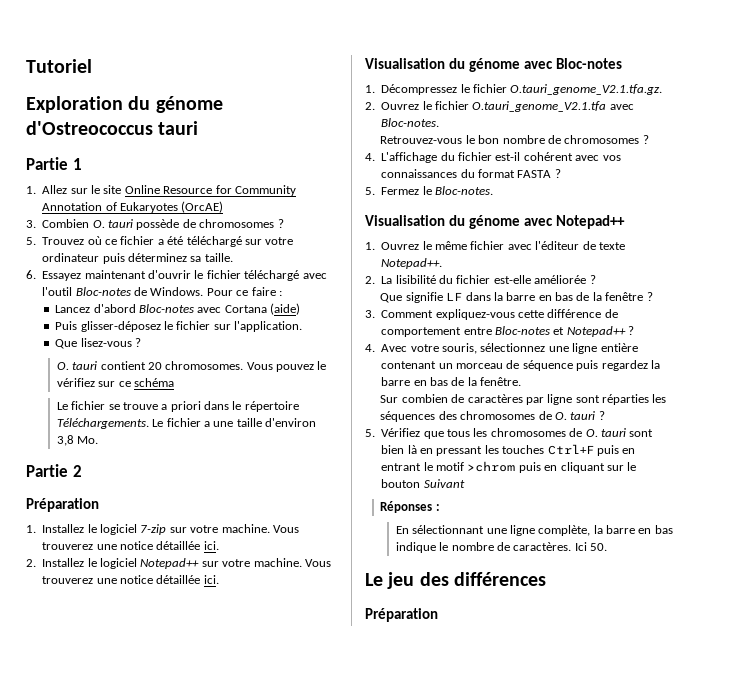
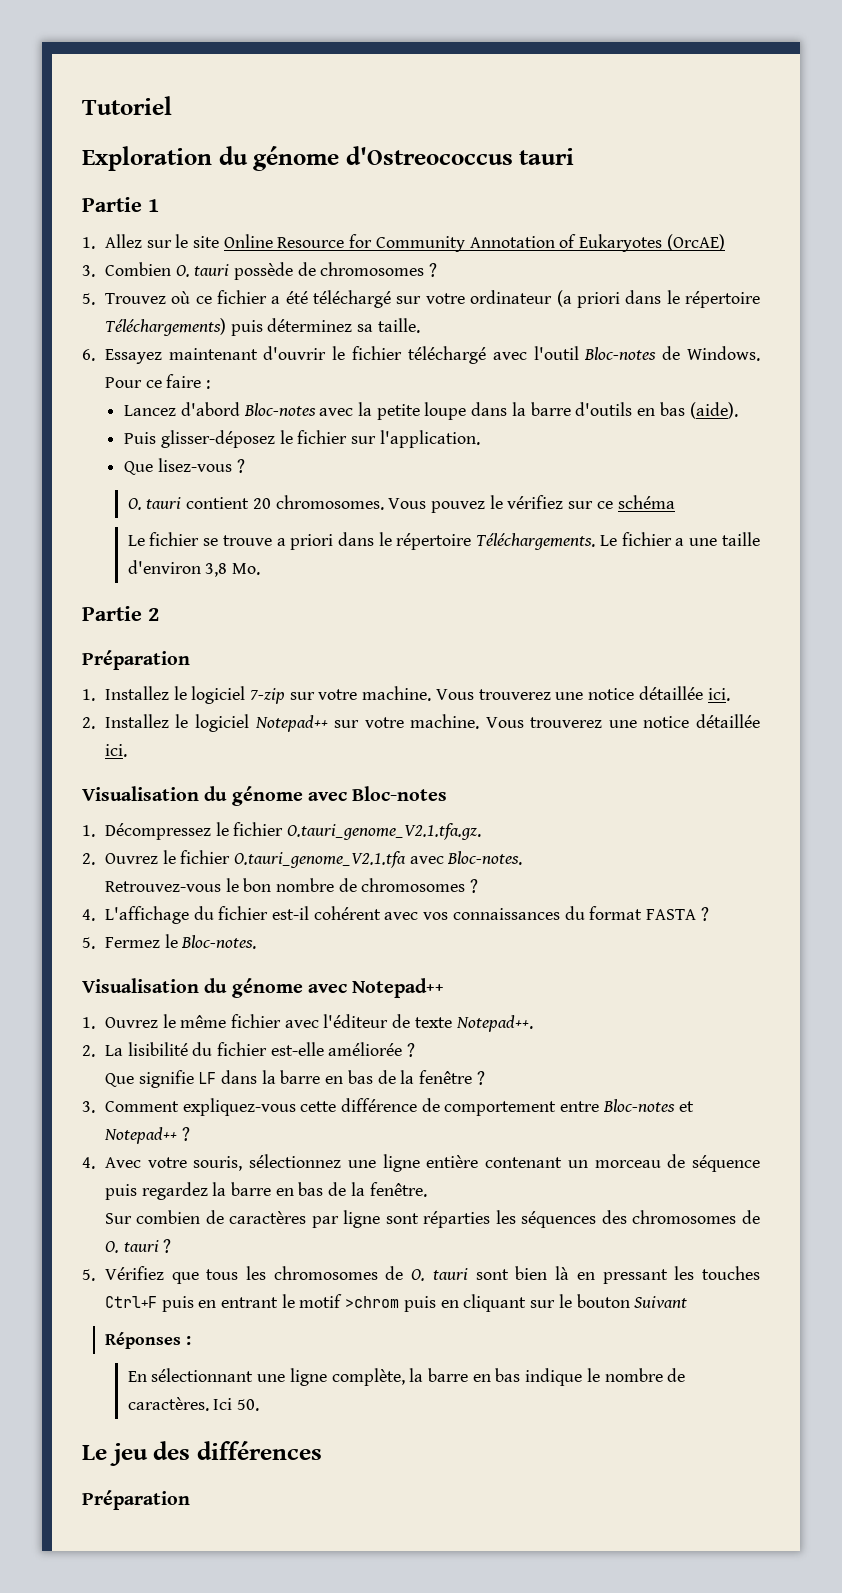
(100, 257) none -> [556,290,760,308] [104,318,226,336] (a priori dans le répertoire Téléchargements)
[224,303,301,315] Cortana (aide) -> [357,402,738,420] la petite loupe dans la barre d'outils en bas (aide).

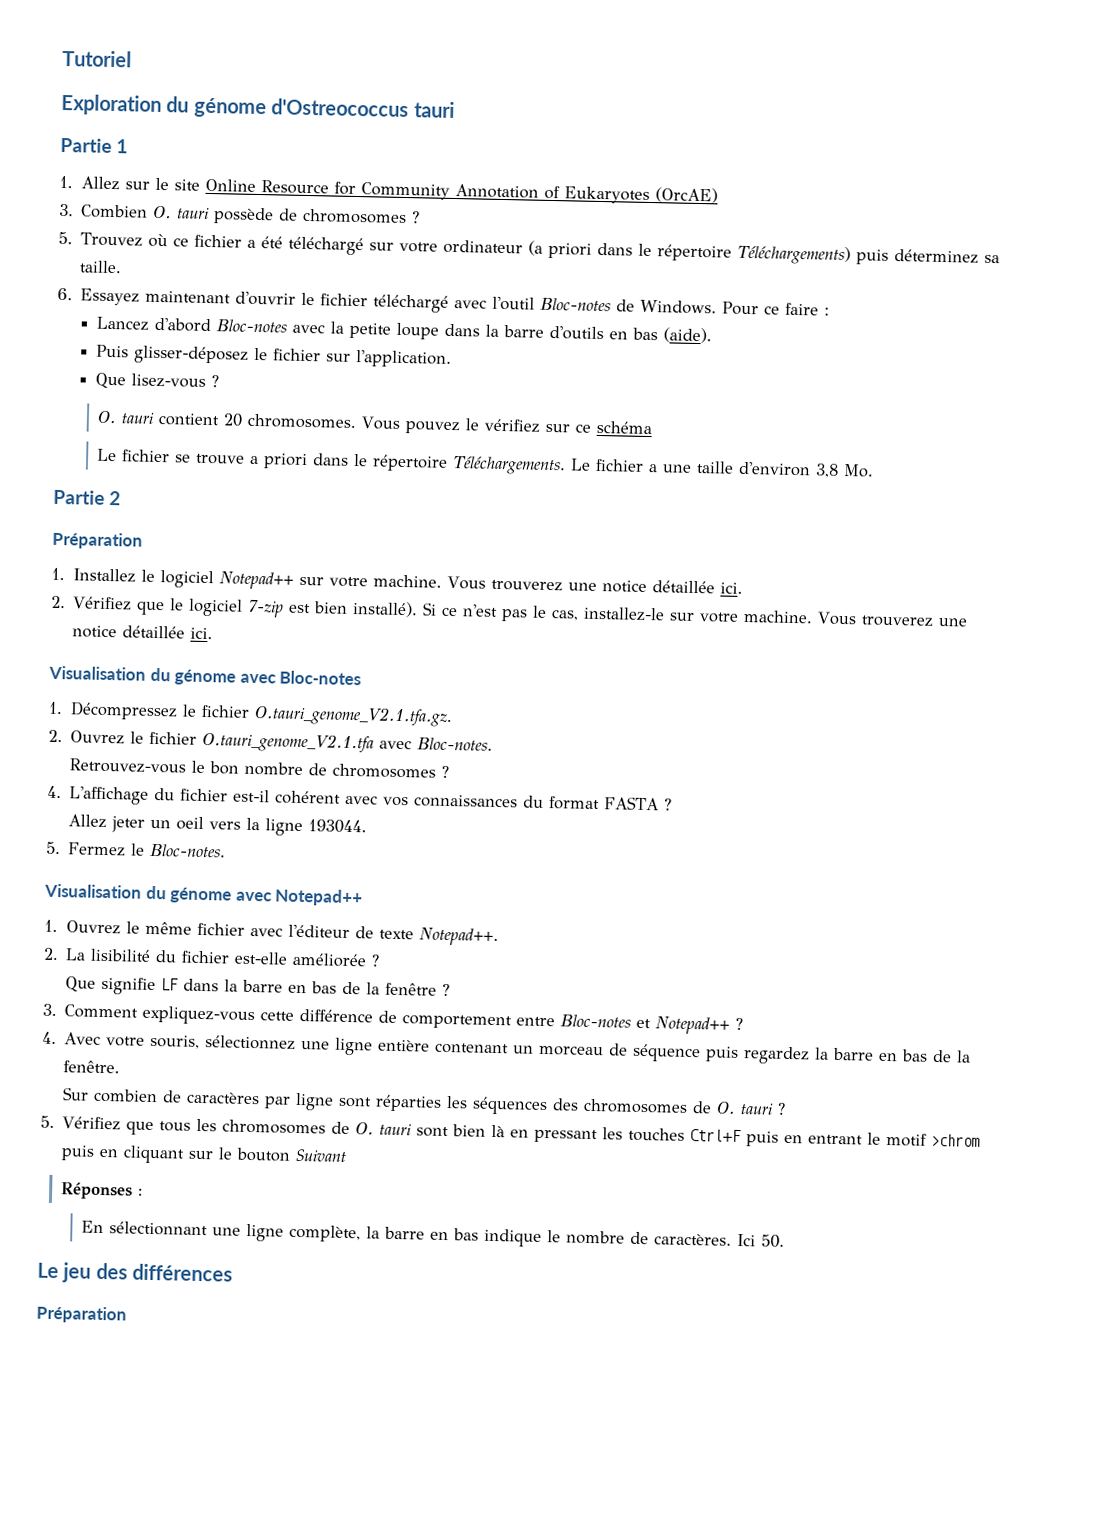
[250,688,286,704] 7-zip -> [218,571,294,590] Notepad++
[104,714,328,732] Installez le logiciel Notepad++ -> [73,596,666,622] Vérifiez que le logiciel 7-zip est bien installé). Si ce n'est pas le cas, installez-le
(709, 914) none -> [67,814,367,837] // Allez jeter un oeil vers la ligne 193044.

